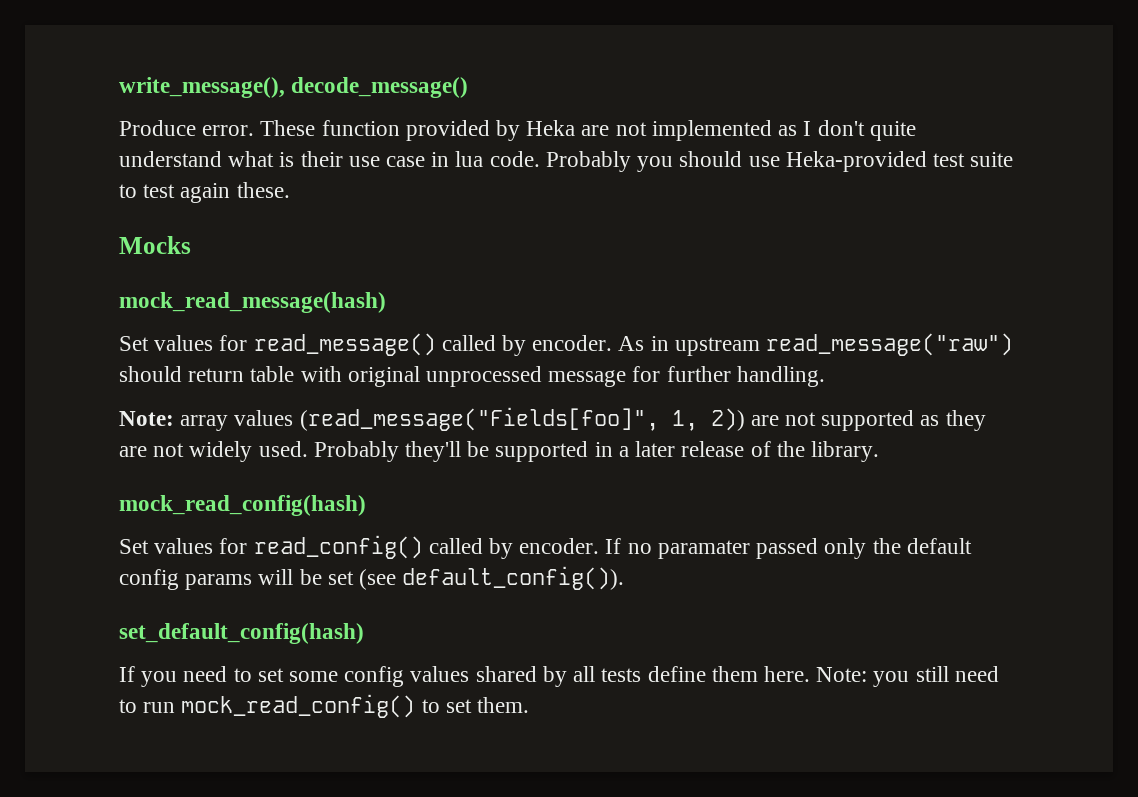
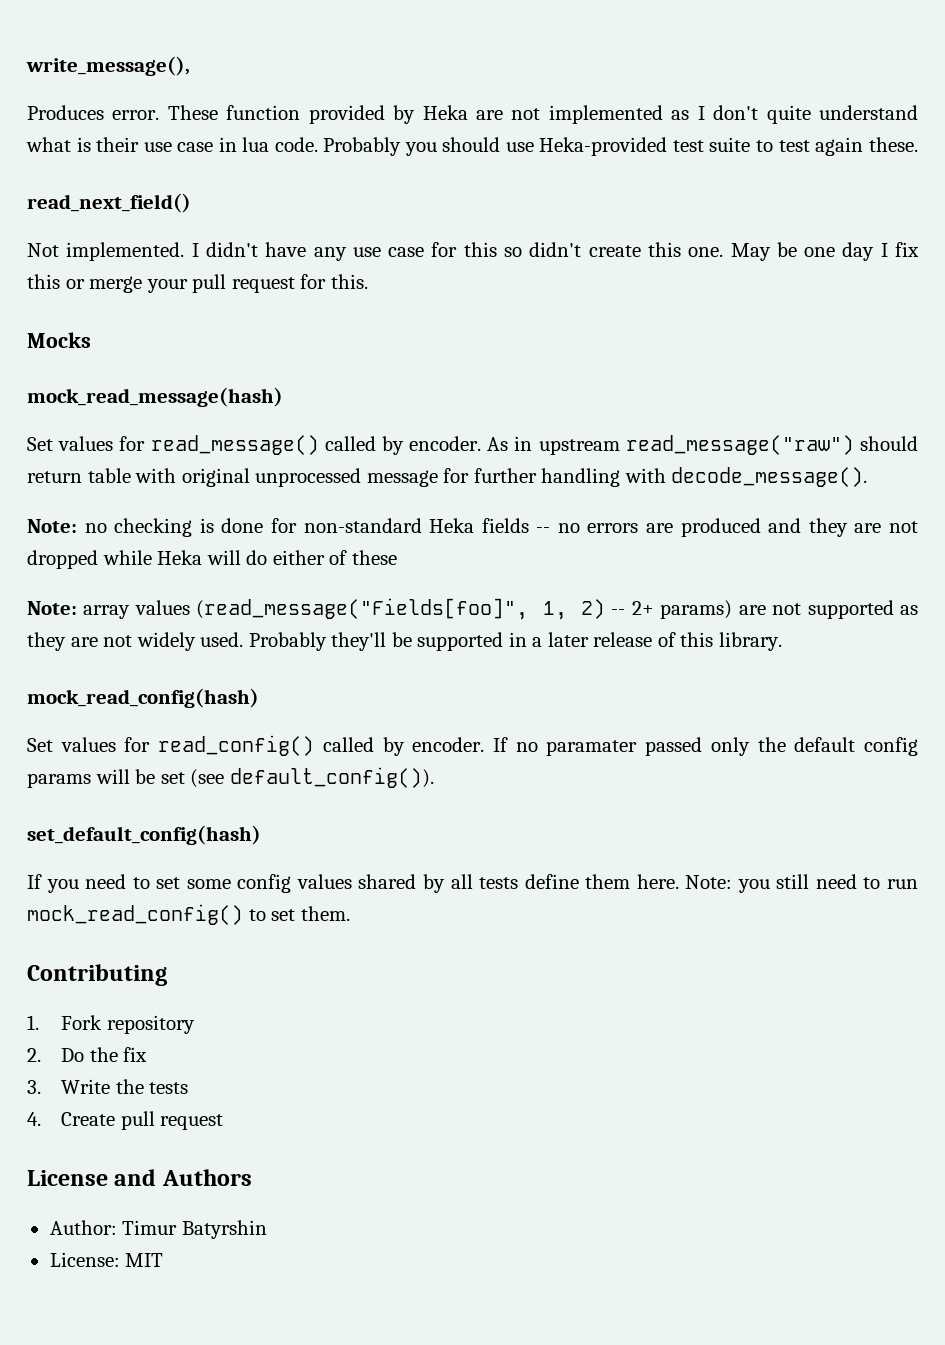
[291,77,469,98] [119,120,196,136] decode_message() // Produce -> [27,105,104,120] // Produces
(290, 190) none -> [27,193,191,213] [27,242,919,261] [27,274,368,293] // read_next_field() // Not implemented. I didn't have any use case for this so didn't create this one. May be one day I fix this or merge your pull request for this.
[736,366,825,387] handling. -> [541,467,868,487] [27,518,919,537] [27,550,397,569] handling with decode_message(). // Note: no checking is done for non-standard Heka fields -- no errors are produced and they are not dropped while Heka will do either of these
[710,408,745,431] 2)) -> [580,599,733,619] 2) -- 2+ params)
[776,441,805,457] the -> [680,632,714,647] this
(530, 705) none -> [27,964,167,986] [27,1015,195,1034] [27,1047,148,1062] [27,1079,189,1094] [27,1111,224,1130] [27,1169,252,1186] [49,1220,267,1239] [49,1252,164,1267] // Contributing // 1. Fork repository // 2. Do the fix // 3. Write the tests // 4. Create pull request // License and Authors // Author: Timur Batyrshin // License: MIT

